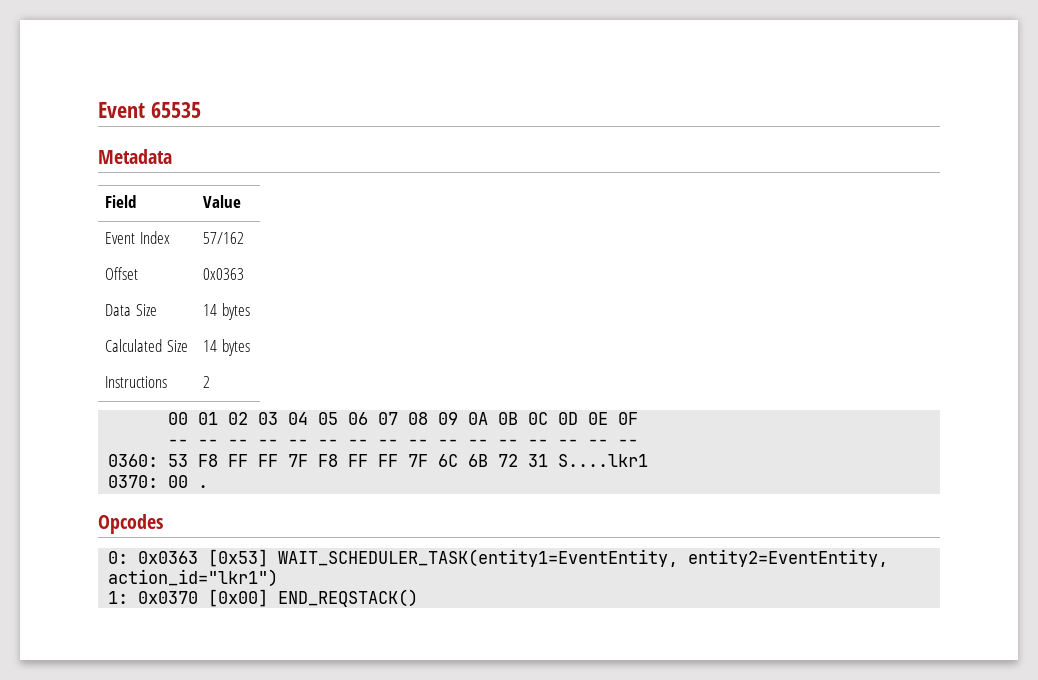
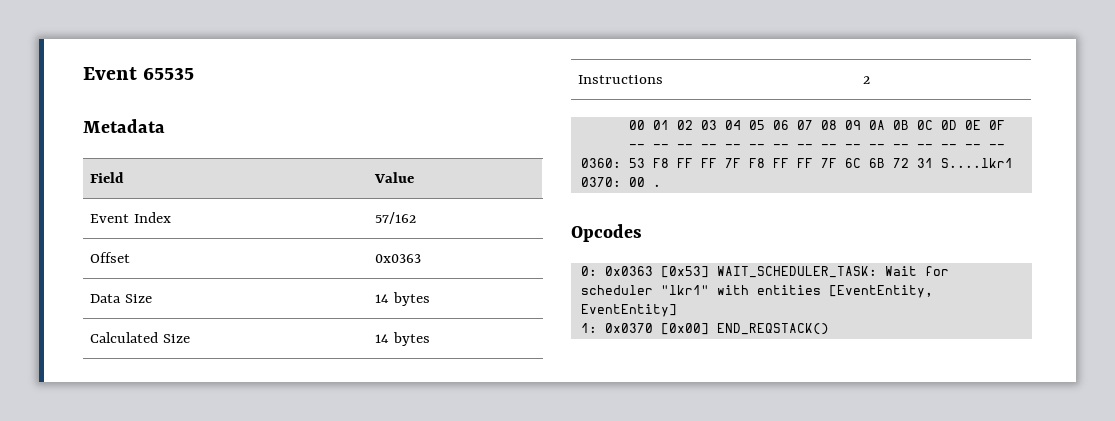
[278,549,889,567] [108,569,279,587] WAIT_SCHEDULER_TASK(entity1=EventEntity, entity2=EventEntity, action_id="lkr1") -> [716,266,949,278] [580,285,933,298] [580,304,677,317] WAIT_SCHEDULER_TASK: Wait for scheduler "lkr1" with entities [EventEntity, EventEntity]

